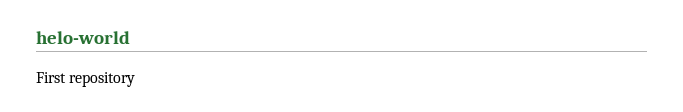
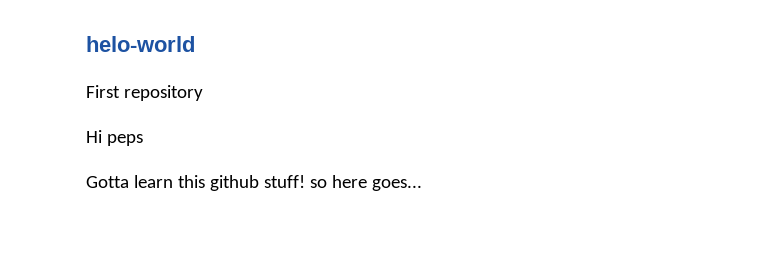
(136, 79) none -> [86,130,143,146] [86,175,422,191] // Hi peps // Gotta learn this github stuff! so here goes...

